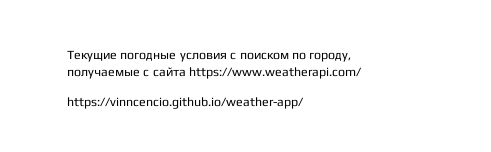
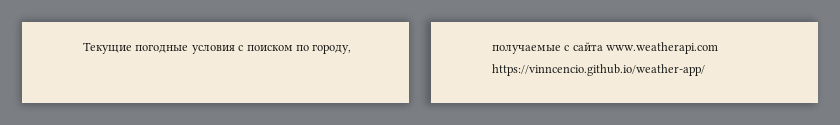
[189,67,363,79] https://www.weatherapi.com/ -> [606,42,719,54] www.weatherapi.com

